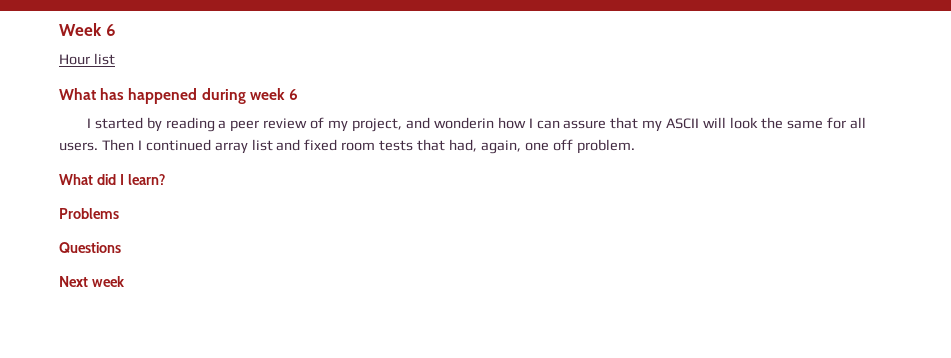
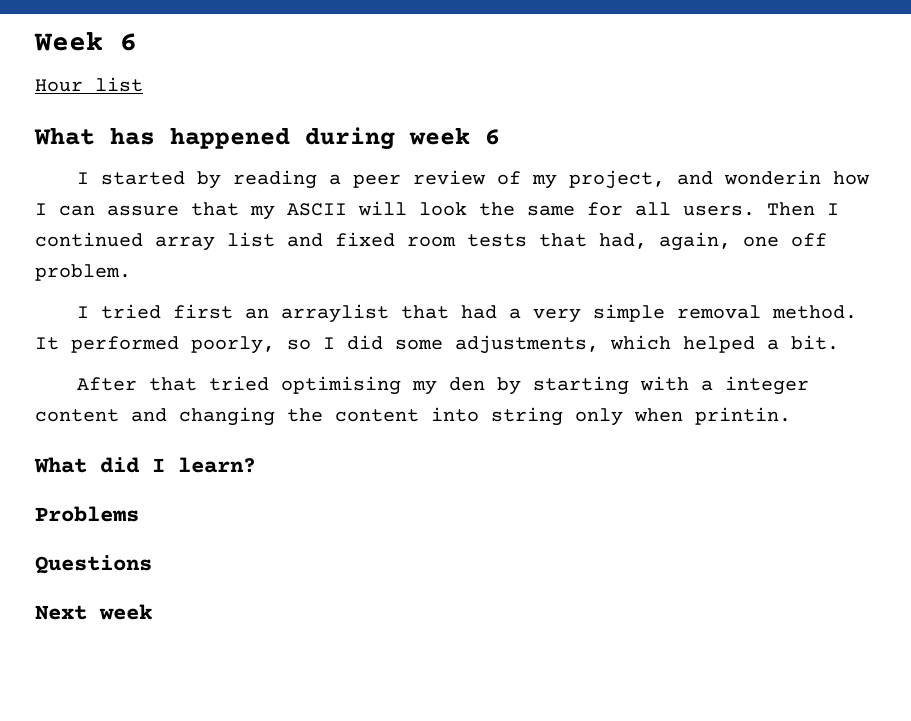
(635, 146) none -> [76,304,857,323] [35,335,839,354] [76,376,809,395] [35,407,791,426] // I tried first an arraylist that had a very simple removal method. It performed poorly, so I did some adjustments, which helped a bit. // After that tried optimising my den by starting with a integer content and changing the content into string only when printin.

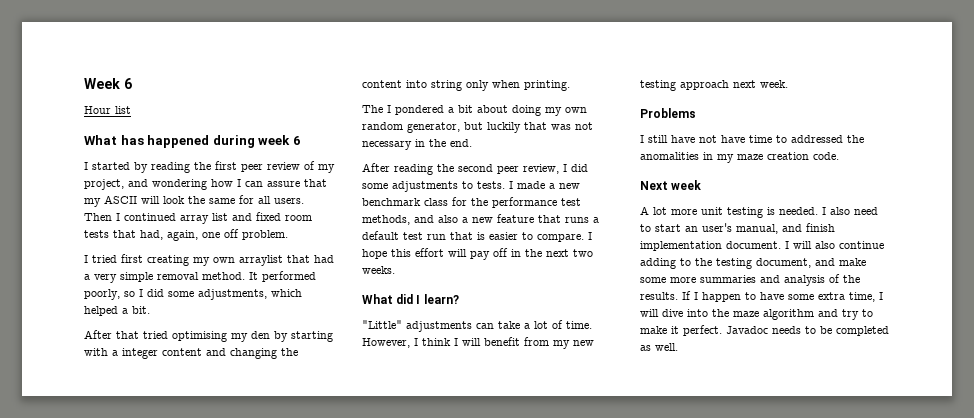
[328,174,341,185] a -> [194,161,237,170] the first
[723,170,821,185] wonderin -> [152,179,207,190] wondering
[244,308,269,319] an -> [147,255,235,266] creating my own
[695,407,791,425] [34,457,256,473] [35,506,139,522] [35,555,152,574] [35,604,152,620] printin. // What did I learn? // Problems // Questions // Next week -> [524,80,570,91] [362,105,587,116] [362,122,593,133] [362,139,472,150] [362,163,588,175] [362,181,580,192] [362,197,581,208] [362,214,599,225] [362,231,592,242] [362,248,593,260] [362,266,395,274] [362,294,459,304] [362,320,592,332] [362,337,594,349] [640,80,788,91] [640,108,696,118] [640,135,864,143] [640,152,839,163] [640,180,702,190] [640,206,878,218] [640,223,835,234] [640,241,884,251] [640,258,866,269] [640,274,860,286] [640,291,883,302] [640,309,873,320] [640,325,889,336] [640,343,678,351] printing. // The I pondered a bit about doing my own random generator, but luckily that was not necessary in the end. // After reading the second peer review, I did some adjustments to tests. I made a new benchmark class for the performance test methods, and also a new feature that runs a default test run that is easier to compare. I hope this effort will pay off in the next two weeks. // What did I learn? // "Little" adjustments can take a lot of time. However, I think I will benefit from my new testing approach next week. // Problems // I still have not have time to addressed the anomalities in my maze creation code. // Next week // A lot more unit testing is needed. I also need to start an user's manual, and finish implementation document. I will also continue adding to the testing document, and make some more summaries and analysis of the results. If I happen to have some extra time, I will dive into the maze algorithm and try to make it perfect. Javadoc needs to be completed as well.

